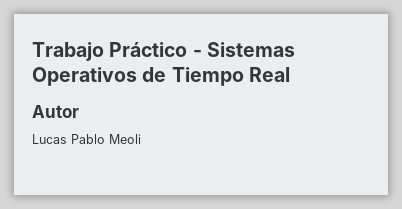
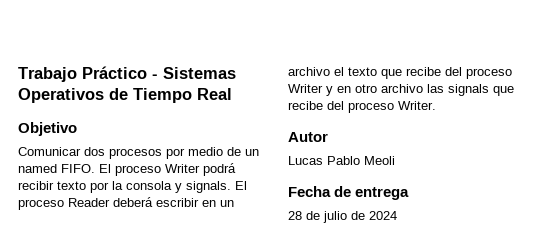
[32,105,79,118] [32,134,141,144] Autor // Lucas Pablo Meoli -> [18,122,77,136] [18,147,259,159] [18,163,236,176] [18,181,247,193] [18,197,234,210] [288,67,512,79] [288,84,514,96] [288,101,436,113] [288,132,328,142] [288,156,395,165] [288,186,410,200] [288,211,397,223] Objetivo // Comunicar dos procesos por medio de un named FIFO. El proceso Writer podrá recibir texto por la consola y signals. El proceso Reader deberá escribir en un archivo el texto que recibe del proceso Writer y en otro archivo las signals que recibe del proceso Writer. // Autor // Lucas Pablo Meoli // Fecha de entrega // 28 de julio de 2024

